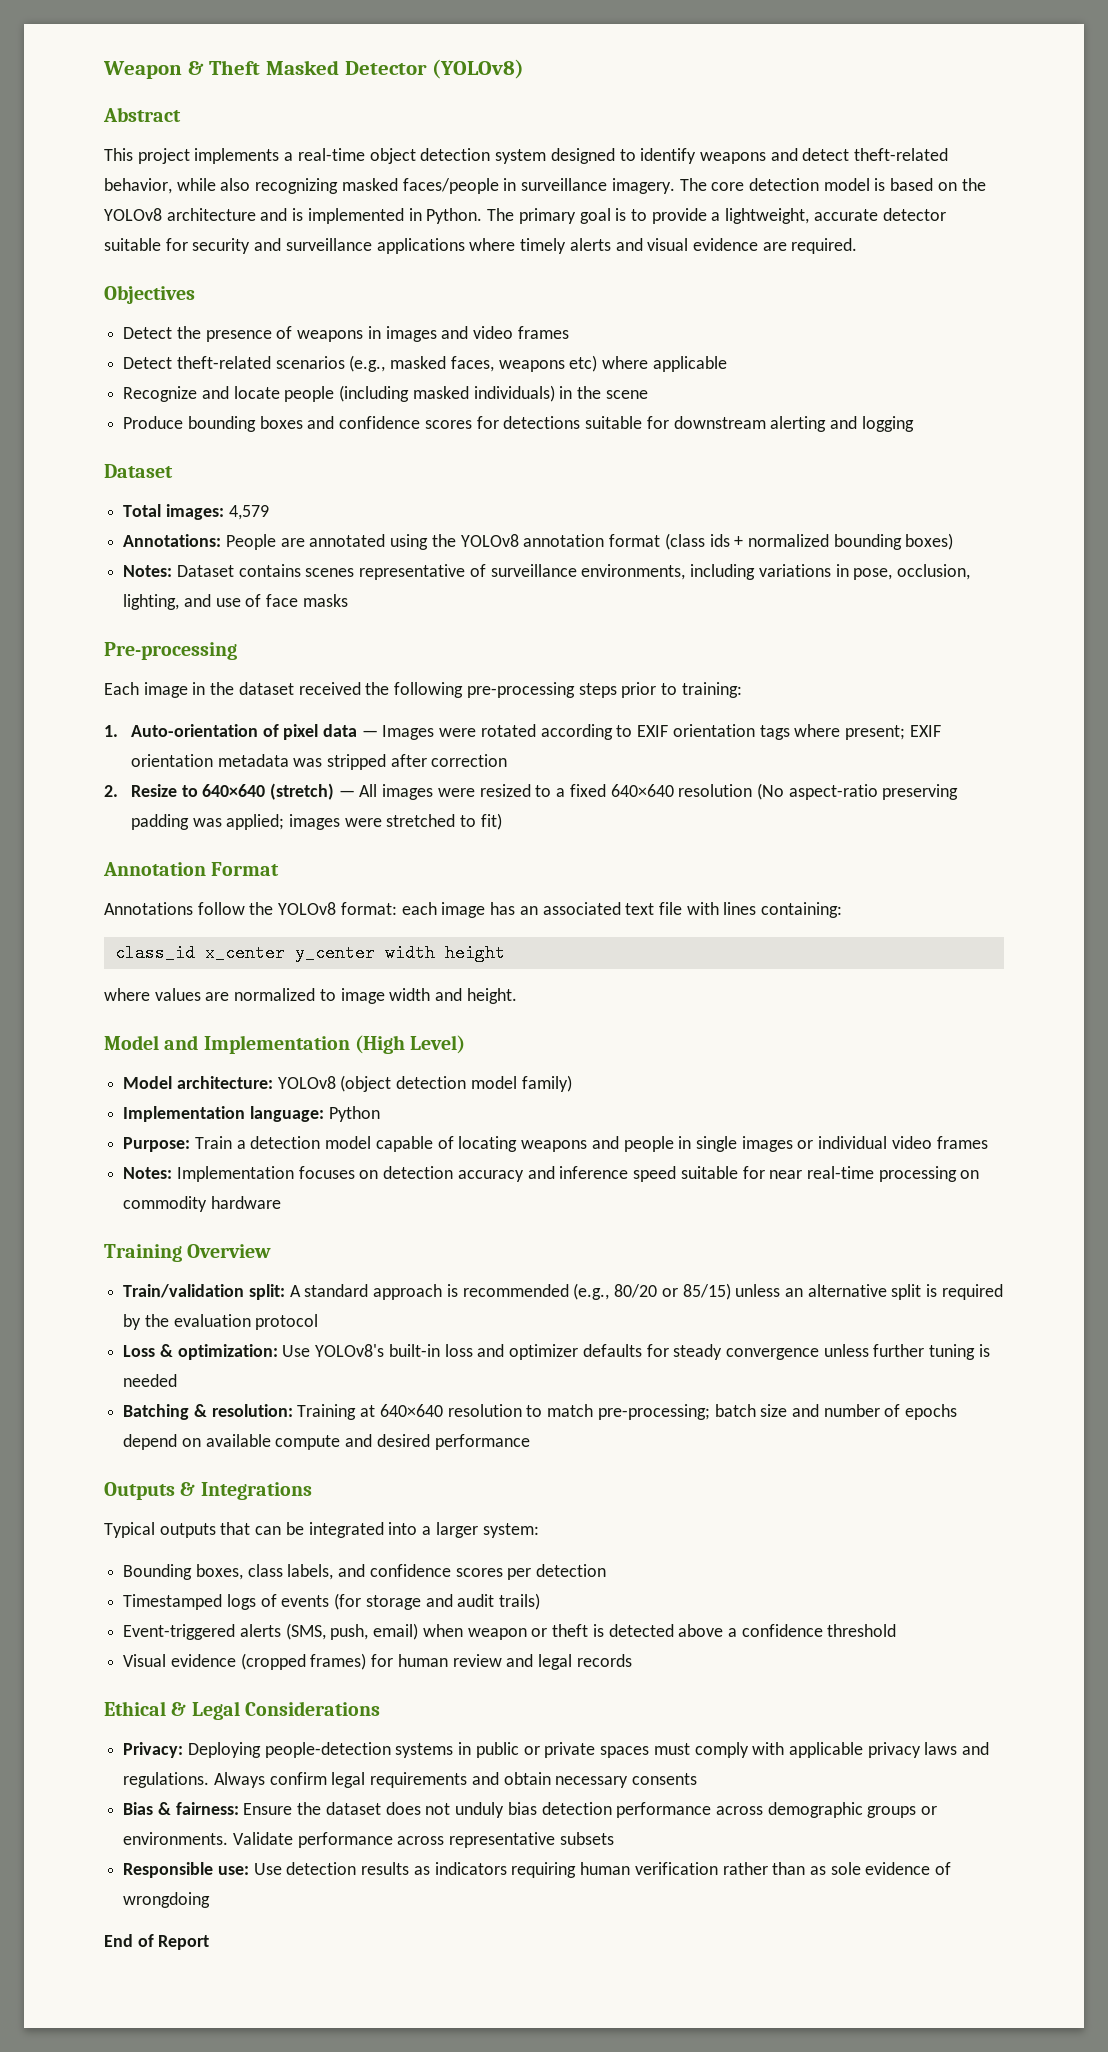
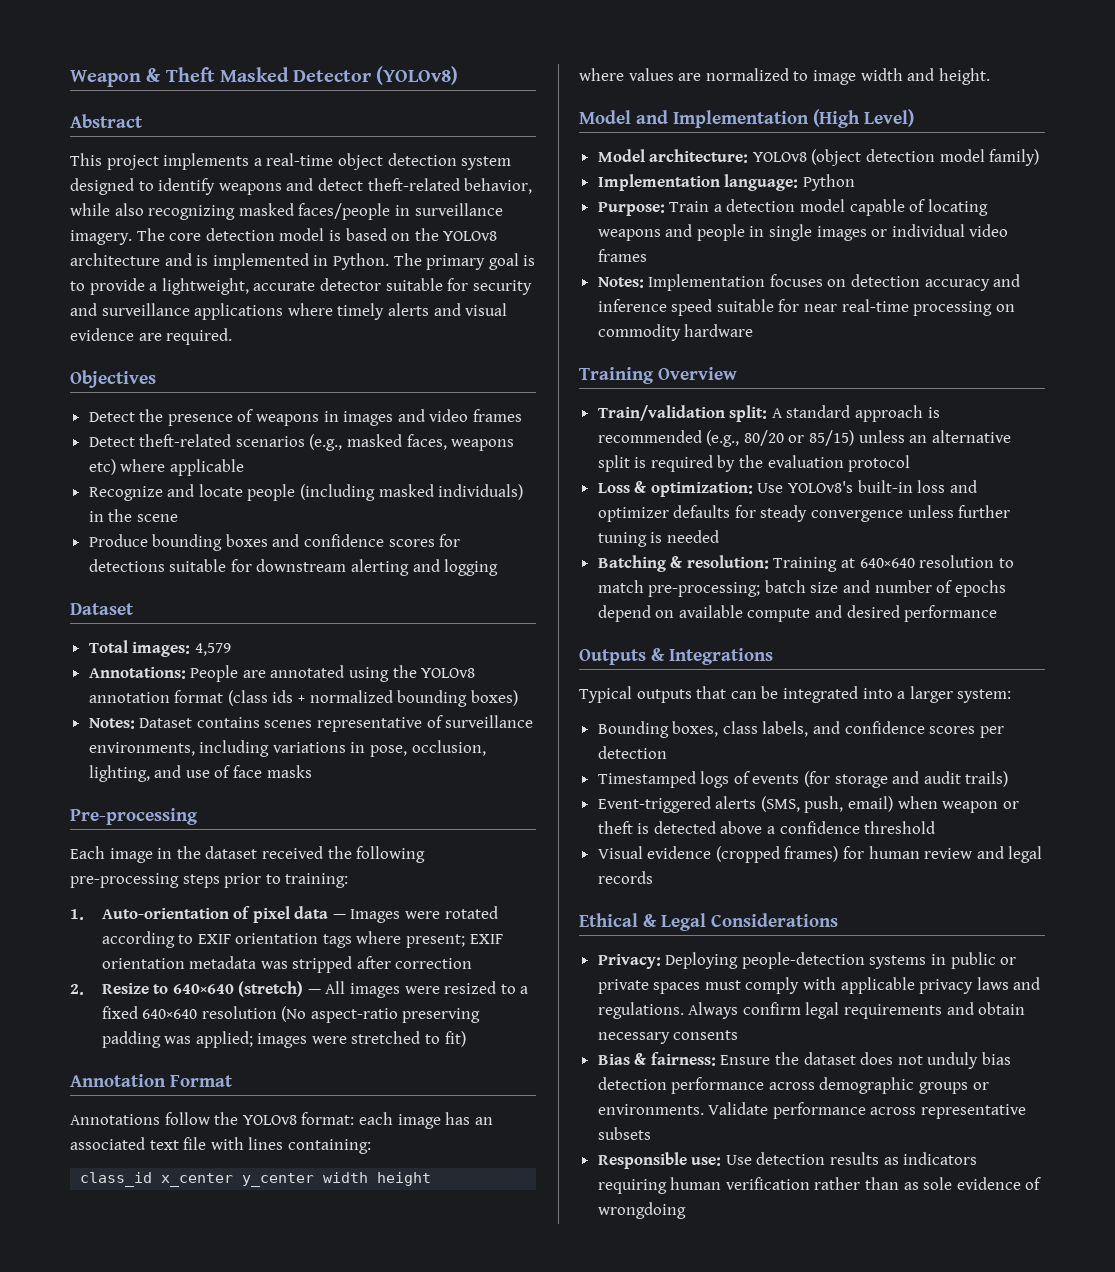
[104,1934,210,1950] // End of Report -> (686, 1210) none

